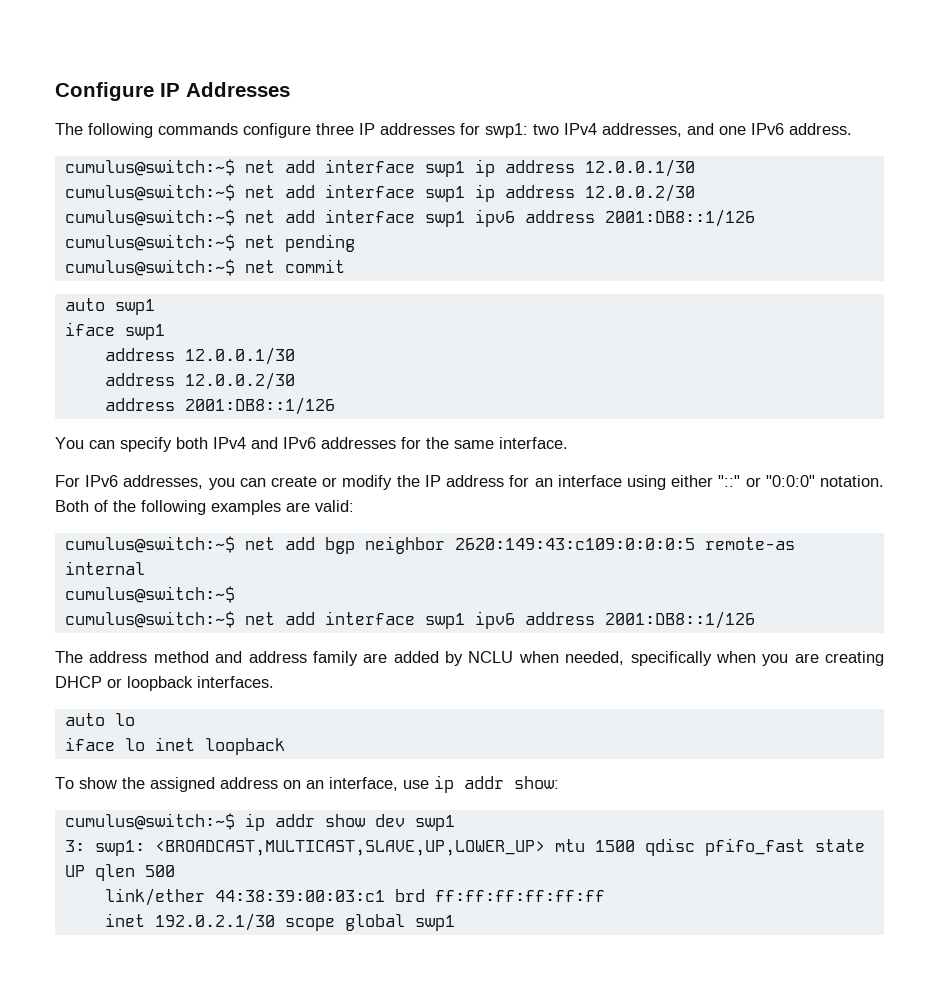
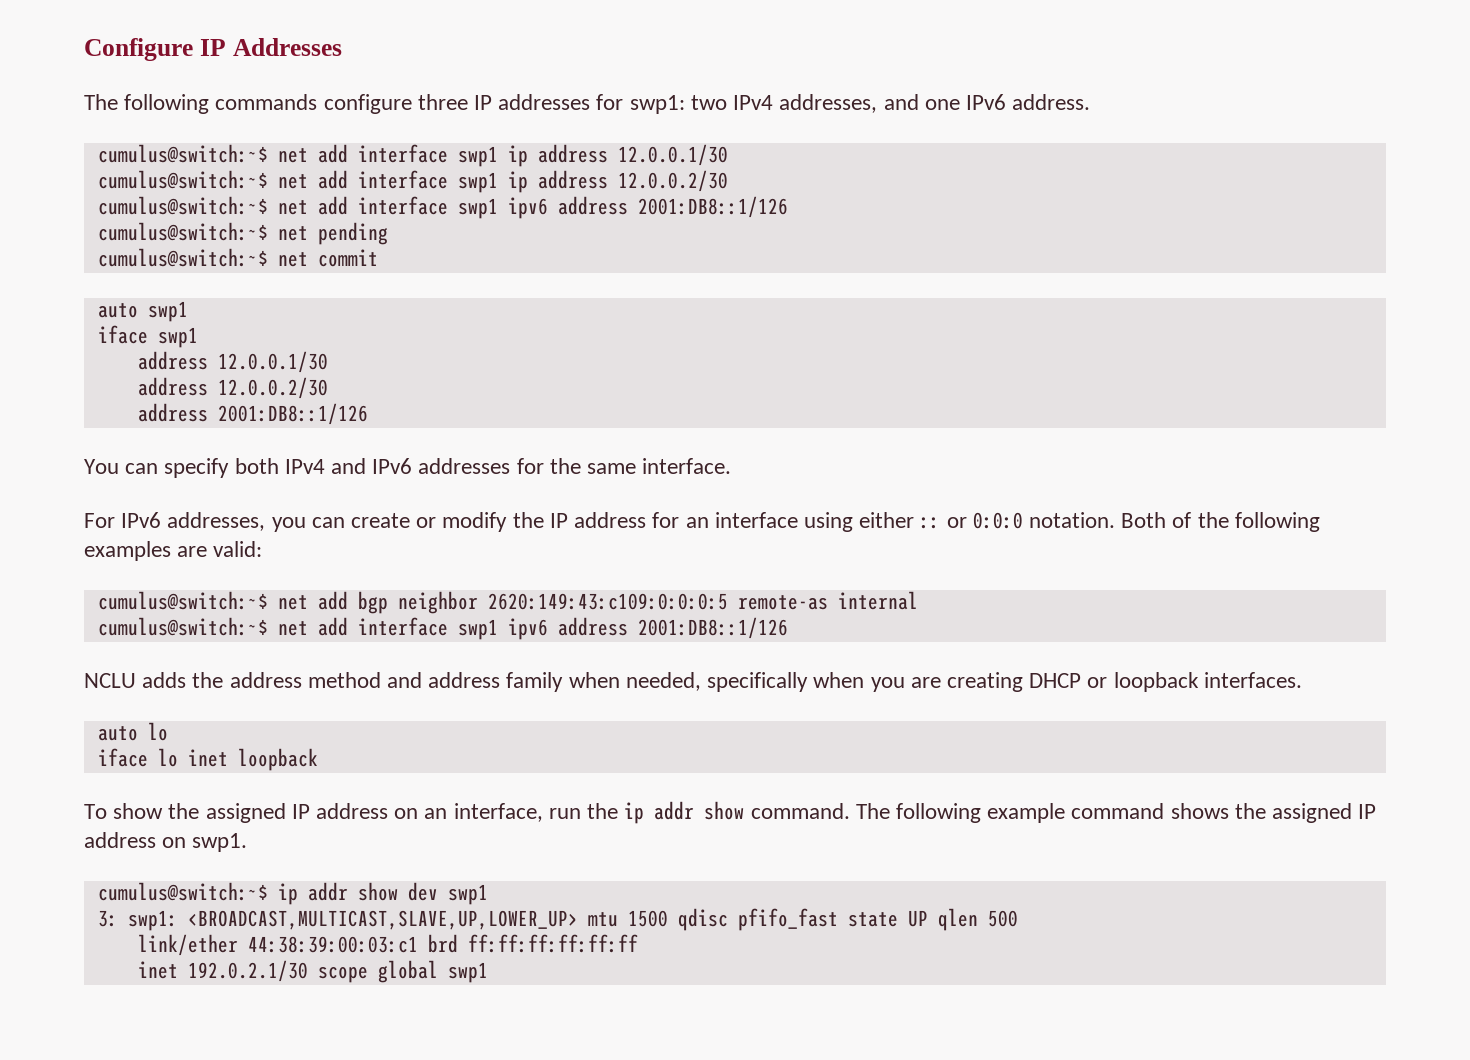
[718,475,815,487] "::" or "0:0:0" -> [920,512,1023,529] :: or 0:0:0
[64,611,755,629] [55,651,83,663] // cumulus@switch:~$ net add interface swp1 ipv6 address 2001:DB8::1/126 // The -> [277,617,788,640] [84,672,224,688] net add interface swp1 ipv6 address 2001:DB8::1/126 // NCLU adds the
[363,651,514,666] are added by NCLU -> (564, 682) none
(215, 784) none -> [291,804,310,819] IP
[403,775,559,793] use ip addr show: -> [548,801,1377,824] [84,832,248,852] run the ip addr show command. The following example command shows the assigned IP address on swp1.

